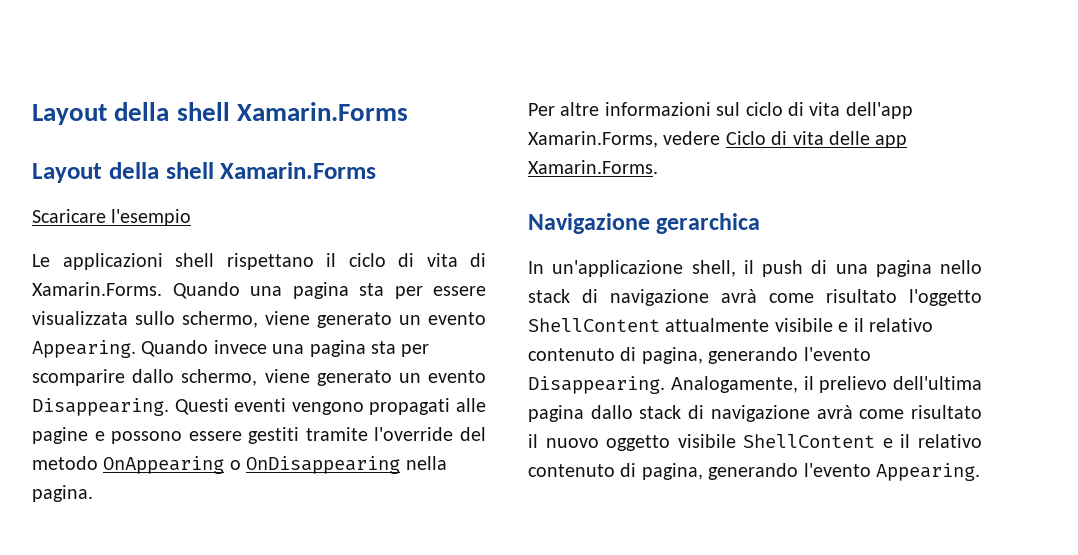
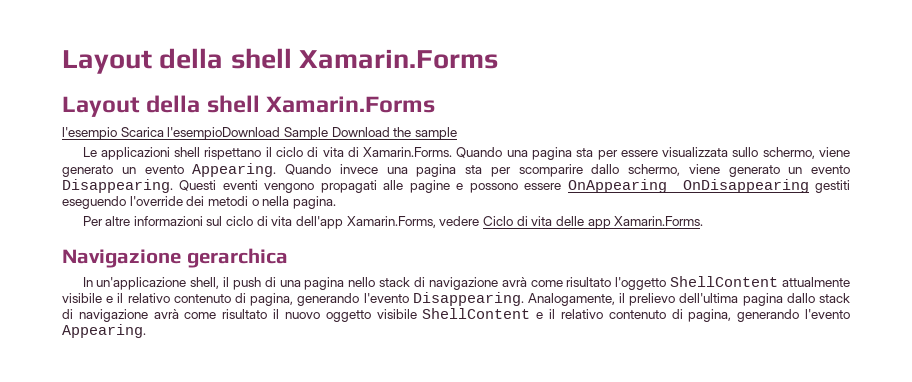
[32,209,106,223] Scaricare -> (436, 104) none
(192, 217) none -> [120,127,457,140] Scarica l'esempioDownload Sample Download the sample
[248,427,486,444] [32,456,401,474] gestiti tramite l'override del metodo OnAppearing o OnDisappearing -> [567,179,850,193] [62,196,259,209] OnAppearing OnDisappearing gestiti eseguendo l'override dei metodi o

